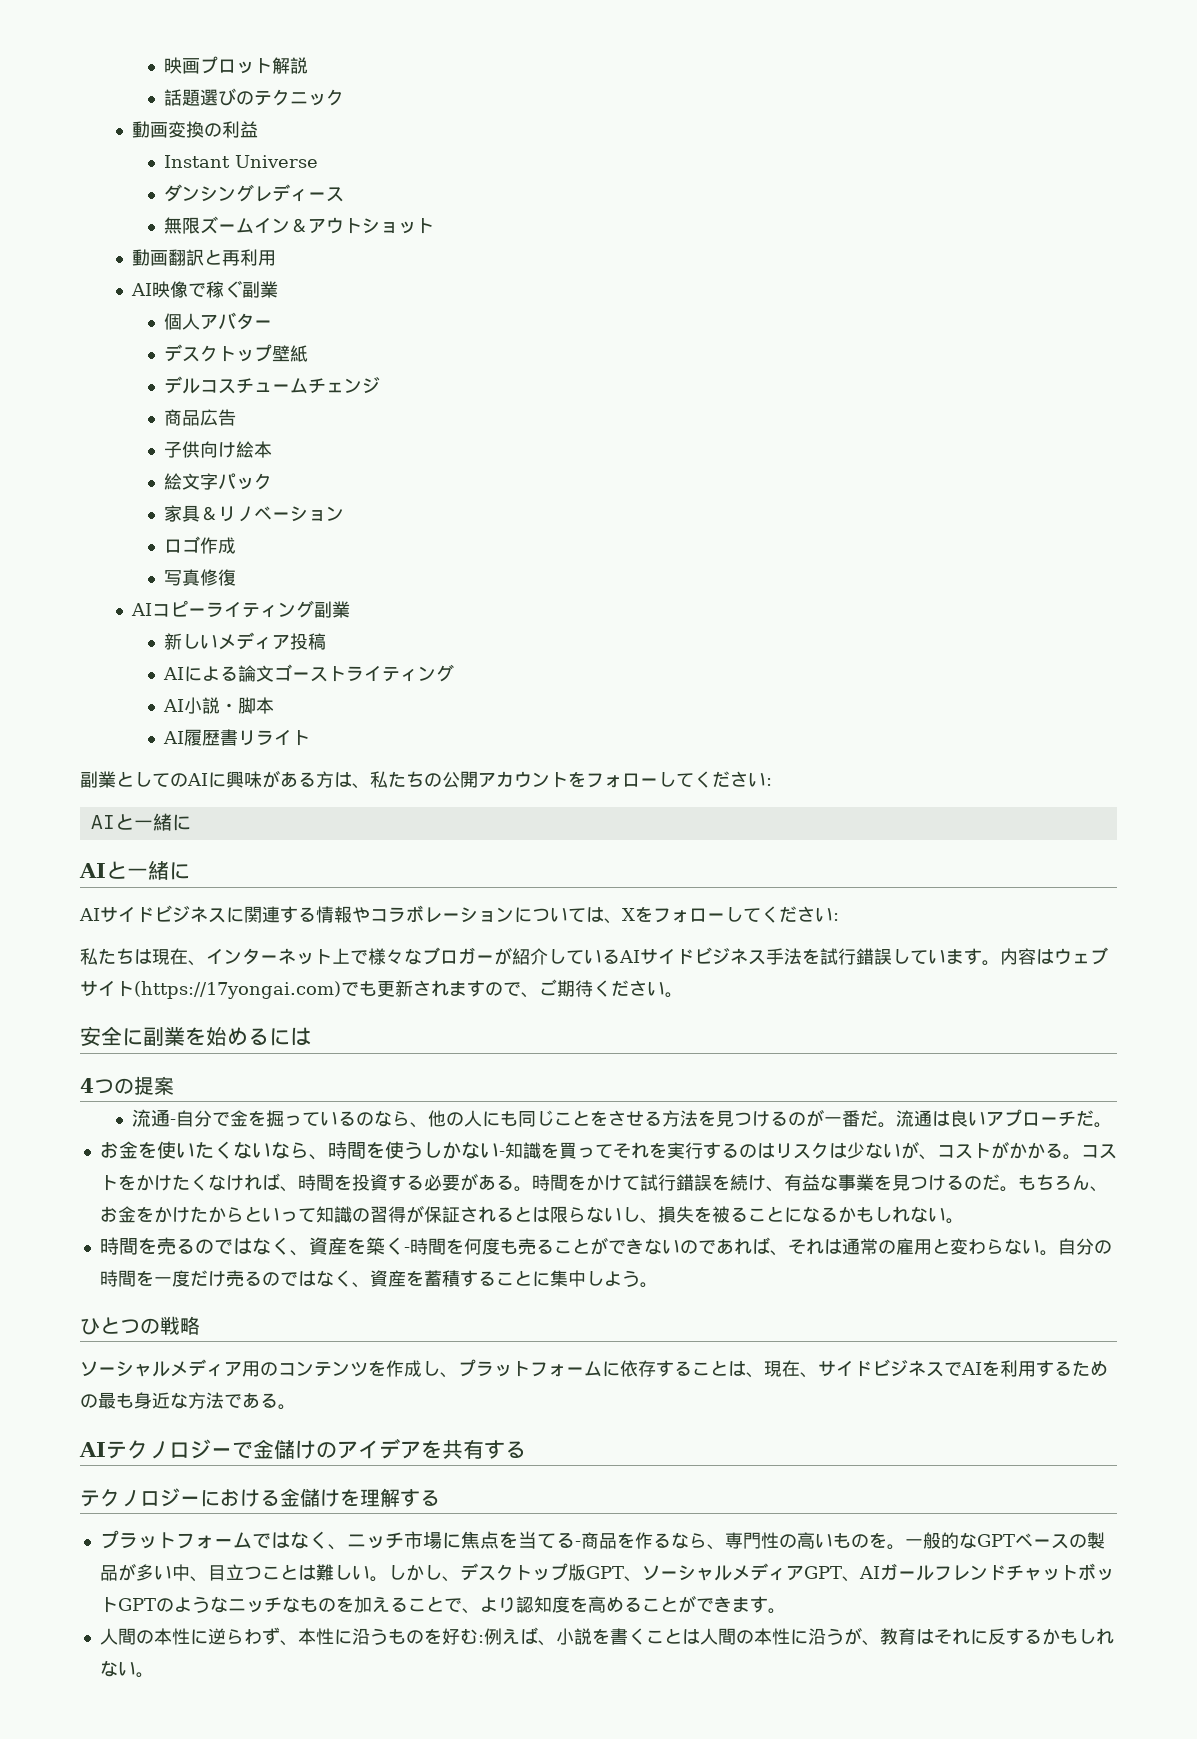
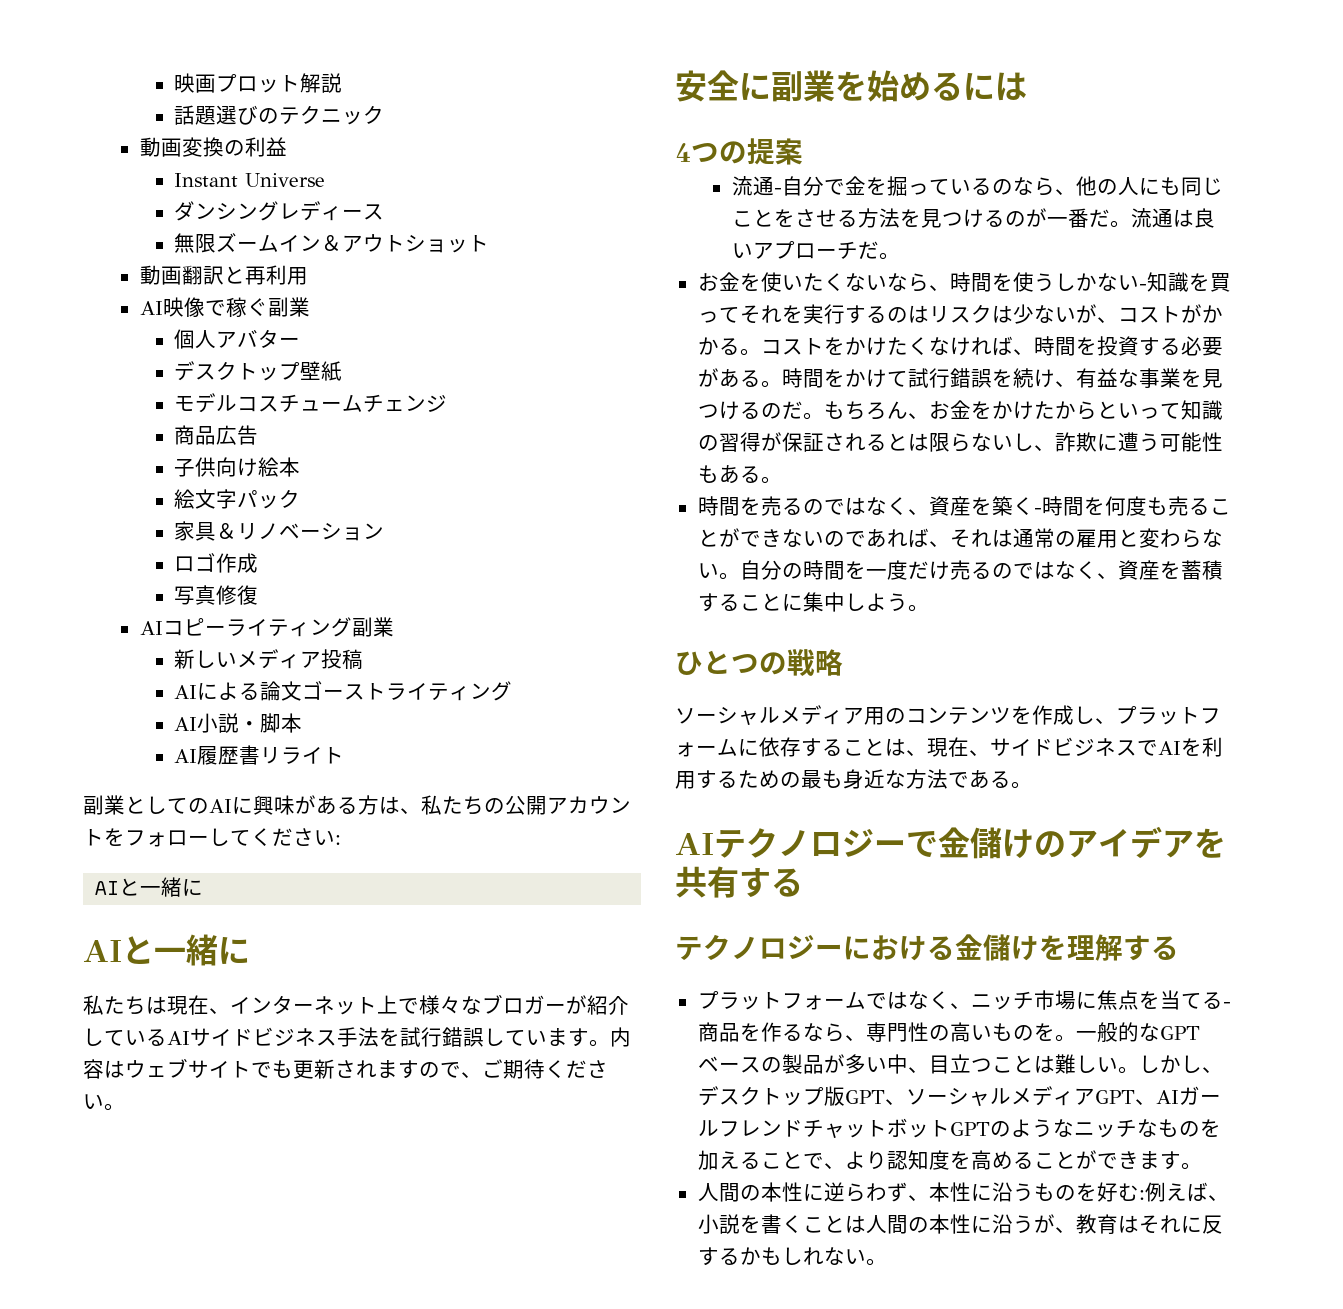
(309, 353) none -> [174,395,196,411] モ
[79,905,839,924] // AIサイドビジネスに関連する情報やコラボレーションについては、Xをフォローしてください: -> (250, 950) none
[134,981,341,999] (https://17yongai.com) -> (251, 1069) none
[657,1206,946,1223] 損失を被ることになるかもしれない -> [1054,432,1223,452] [697,465,761,484] 詐欺に遭う可能性もある

